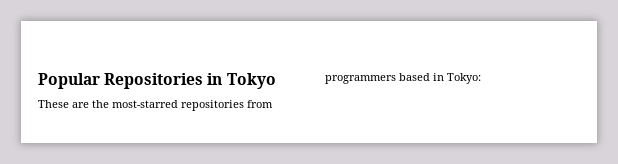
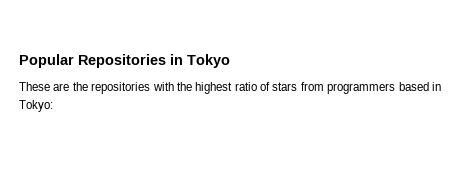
[112,100,244,111] most-starred repositories -> [91,82,298,94] repositories with the highest ratio of stars

